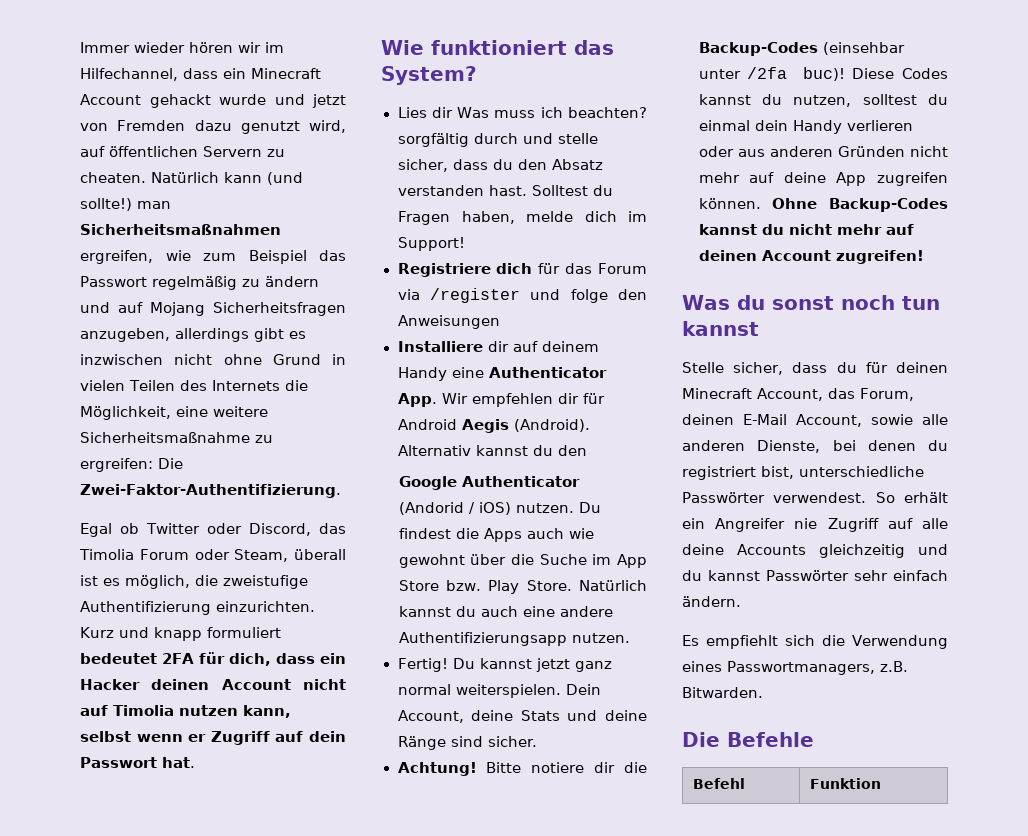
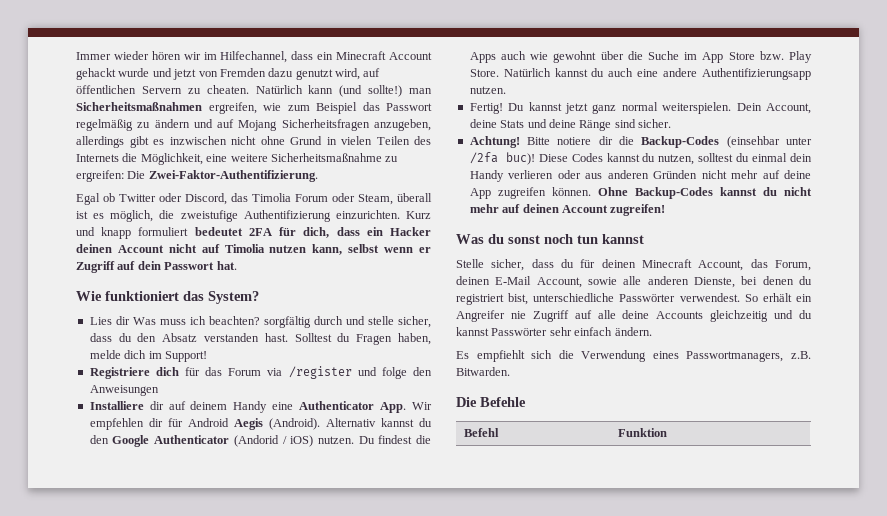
(587, 450) // -> (109, 439) none

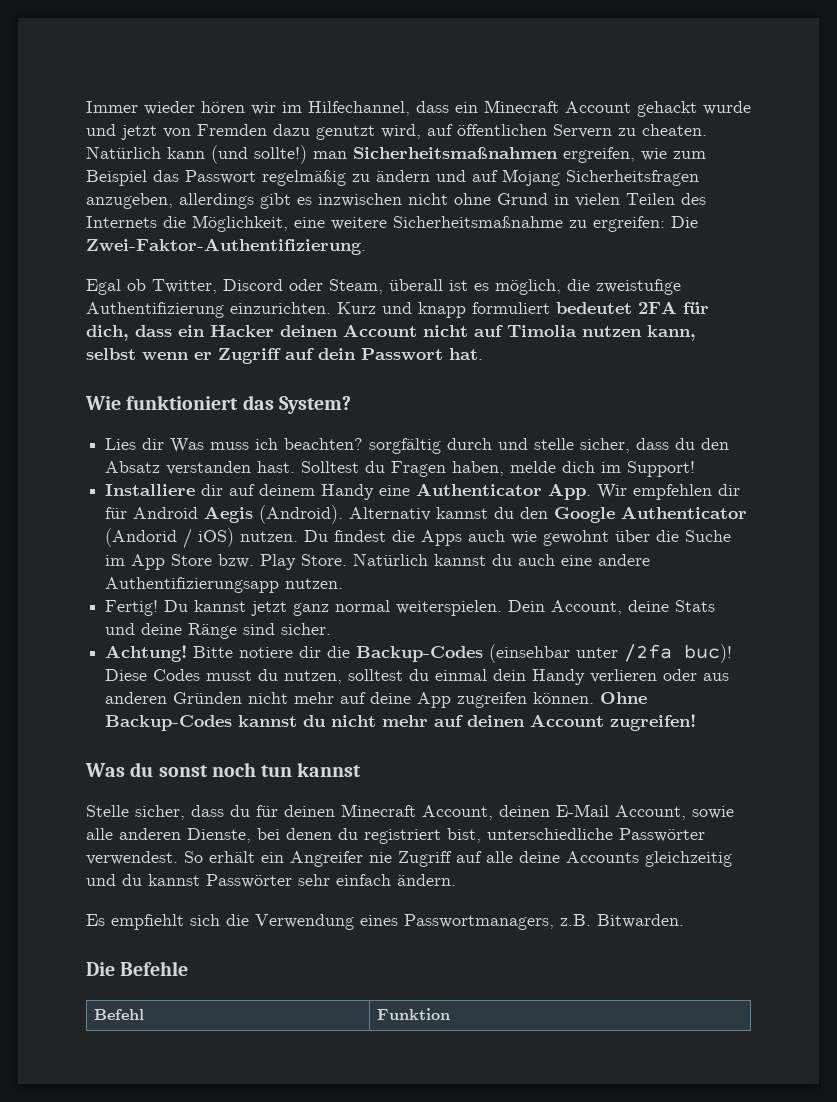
[119,193,328,205] Twitter oder Discord, das Timolia Forum -> [152,279,283,294] Twitter, Discord
[89,366,433,379] [89,385,159,396] // Registriere dich für das Forum via /register und folge den Anweisungen -> (696, 469) none
[606,153,640,162] kannst -> [206,670,253,681] musst
[750,259,811,271] das Forum, -> (493, 812) none

